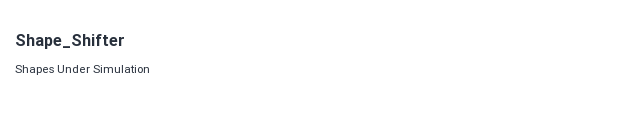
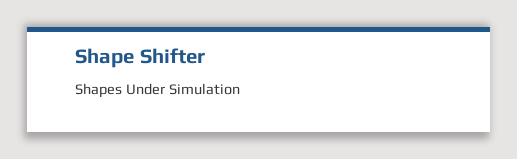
[15,34,125,49] Shape_Shifter -> [75,48,205,68] Shape Shifter

